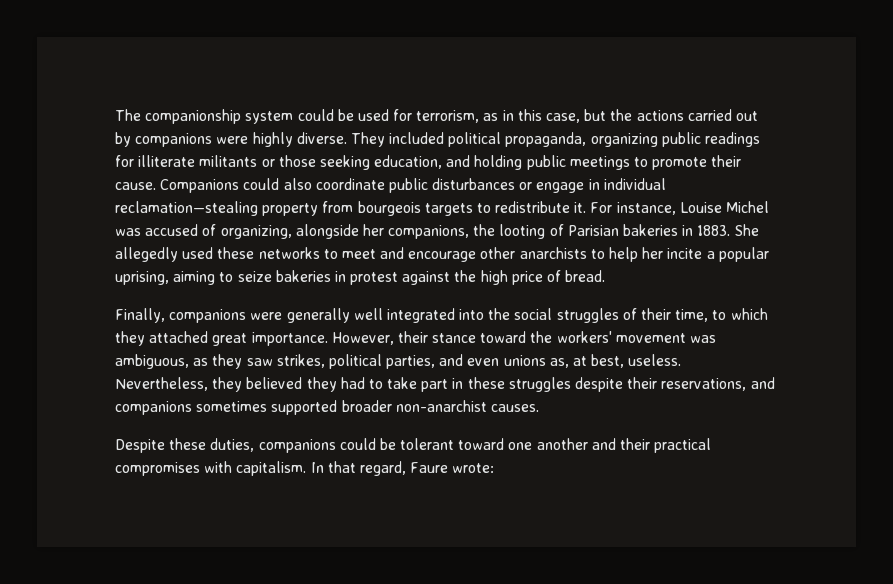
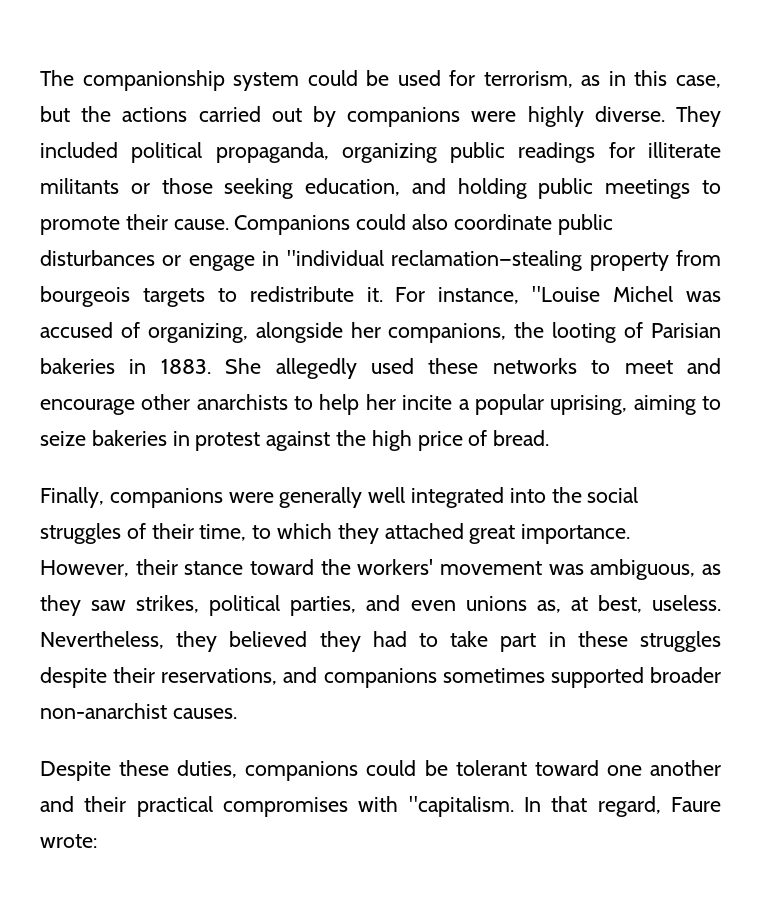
[603,178,666,190] individual -> [286,250,384,266] "individual
[679,202,722,213] Louise -> [532,286,601,302] "Louise
[236,461,307,476] capitalism. -> [408,796,514,817] "capitalism.

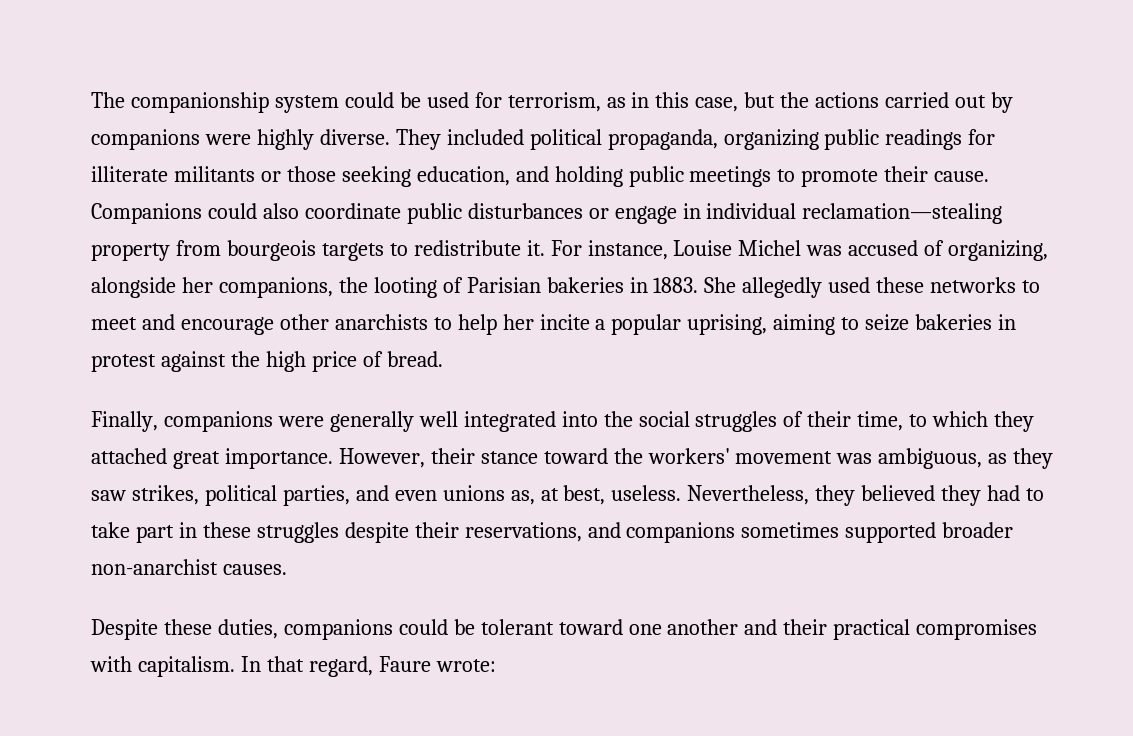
[286,250,384,266] "individual -> [706,203,797,219] individual
[532,286,601,302] "Louise -> [673,240,733,256] Louise
[408,796,514,817] "capitalism. -> [137,656,235,677] capitalism.

